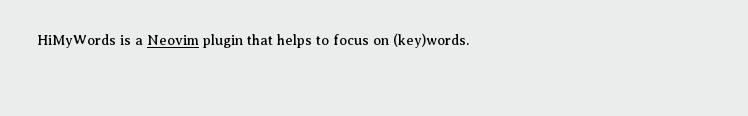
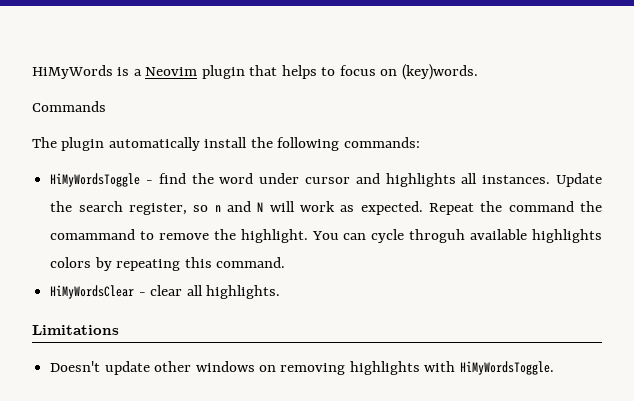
(469, 40) none -> [32,101,106,112] [32,137,420,151] [50,173,602,187] [50,201,602,215] [50,229,602,243] [50,257,285,271] [50,285,280,299] [32,325,119,335] [50,361,554,375] // Commands // The plugin automatically install the following commands: // HiMyWordsToggle - find the word under cursor and highlights all instances. Update the search register, so n and N will work as expected. Repeat the command the comammand to remove the highlight. You can cycle throguh available highlights colors by repeating this command. // HiMyWordsClear - clear all highlights. // Limitations // Doesn't update other windows on removing highlights with HiMyWordsToggle.

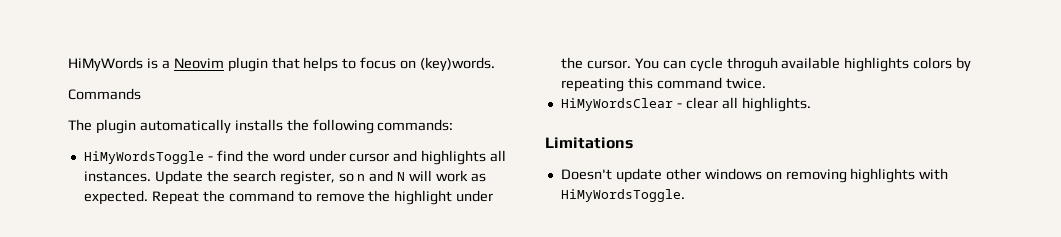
[204,137,248,148] install -> [234,119,283,131] installs
[580,201,602,212] [50,229,136,240] the comammand -> (294, 196) none
[240,229,308,243] highlight. -> [394,190,494,205] [560,57,631,69] highlight under the cursor.
[215,257,285,268] command. -> [656,77,766,89] command twice.

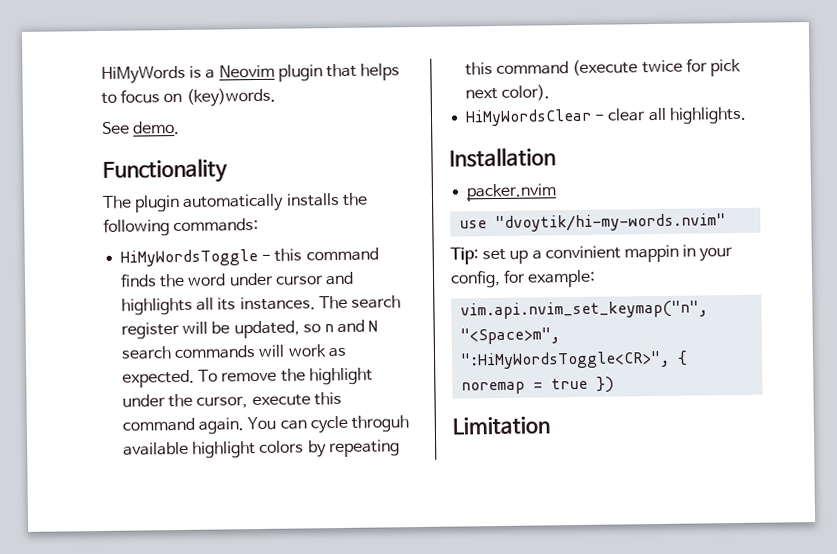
[68,88,141,100] Commands -> [102,120,181,135] [102,158,228,184] See demo. // Functionality
[216,150,243,162] find -> [274,247,379,262] [120,273,158,288] this command finds
[83,170,335,185] instances. Update the search register, -> [217,295,401,311] [121,320,300,340] its instances. The search register will be updated,
(406, 176) none -> [121,345,257,360] search commands
[151,190,312,205] Repeat the command to -> [198,369,219,382] To
[586,60,631,69] cursor. -> [196,391,342,409] [122,417,245,435] cursor, execute this command again.
[844,57,910,72] highlights -> [192,441,257,459] highlight
[725,78,766,89] twice. -> [572,58,741,77] [465,84,551,101] (execute twice for pick next color).
[545,137,633,149] [560,168,949,183] [560,189,685,202] Limitations // Doesn't update other windows on removing highlights with HiMyWordsToggle. -> [449,147,556,168] [466,183,558,202] [459,213,727,233] [450,244,734,265] [450,269,597,289] [460,300,709,320] [460,327,561,345] [460,350,689,370] [461,376,615,395] [452,416,550,435] Installation // packer.nvim // use "dvoytik/hi-my-words.nvim" // Tip: set up a convinient mappin in your config, for example: // vim.api.nvim_set_keymap("n", "<Space>m", ":HiMyWordsToggle<CR>", { noremap = true }) // Limitation

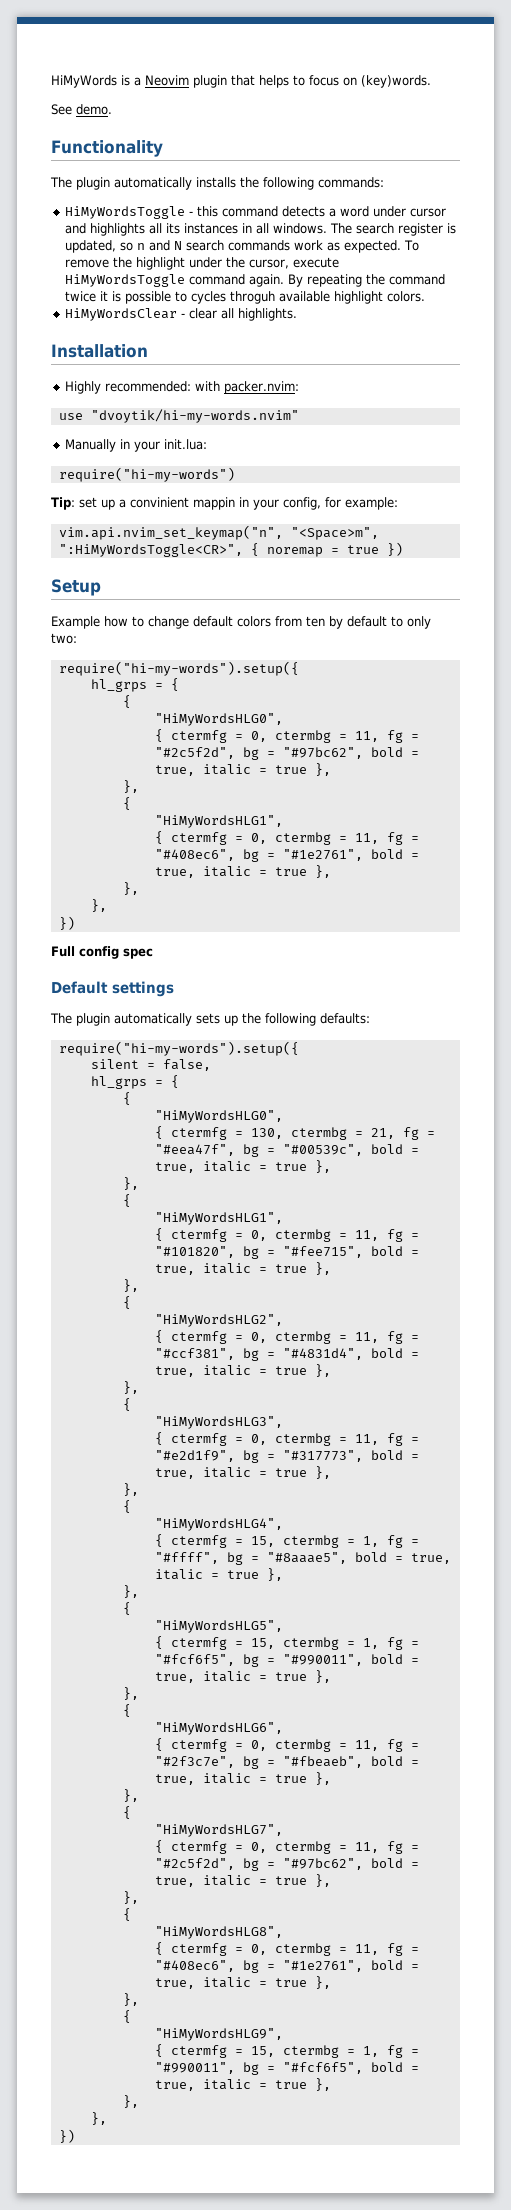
[120,273,186,288] finds the -> [281,206,336,217] detects a
[239,296,316,311] instances. -> [183,223,327,234] instances in all windows.
[182,321,231,334] will be -> [446,223,456,234] is
[258,344,285,358] will -> (290, 245) none
[313,391,342,406] this -> [64,274,185,287] HiMyWordsToggle
[247,415,409,434] [123,439,400,459] [465,58,741,77] [465,84,551,101] You can cycle throguh available highlight colors by repeating this command (execute twice for pick next color). -> [287,274,445,287] [64,291,425,304] By repeating the command twice it is possible to cycles throguh available highlight colors.
[466,183,558,202] [459,213,727,233] packer.nvim // use "dvoytik/hi-my-words.nvim" -> [64,381,299,394] [58,409,299,423] [64,439,207,452] [58,467,235,482] Highly recommended: with packer.nvim: // use "dvoytik/hi-my-words.nvim" // Manually in your init.lua: // require("hi-my-words")
[452,416,550,435] Limitation -> [51,579,101,596] [51,616,431,629] [51,633,77,644] [58,661,299,676] [90,678,179,692] [122,695,131,708] [154,713,283,726] [154,729,419,743] [154,747,419,760] [154,763,331,776] [122,780,139,793] [122,797,131,810] [154,815,283,828] [154,831,419,845] [154,849,419,862] [154,865,331,878] [122,882,139,895] [90,899,107,912] [58,916,75,930] [51,946,153,959] [51,981,174,997] [50,1013,370,1026] [58,1041,299,1056] [90,1059,211,1071] [90,1075,179,1089] [122,1092,131,1105] [154,1110,283,1123] [154,1126,435,1140] [154,1144,419,1157] [154,1160,331,1173] [122,1177,139,1190] [122,1194,131,1207] [154,1212,283,1225] [154,1228,419,1242] [154,1246,419,1259] [154,1262,331,1275] [122,1279,139,1292] [122,1296,131,1309] [154,1314,283,1327] [154,1330,419,1344] [154,1348,419,1361] [154,1364,331,1377] [122,1381,139,1394] [122,1398,131,1411] [154,1416,283,1429] [154,1432,419,1446] [154,1450,419,1463] [154,1466,331,1479] [122,1483,139,1496] [122,1500,131,1513] [154,1518,283,1531] [154,1534,419,1548] [154,1552,451,1565] [154,1568,283,1581] [122,1585,139,1598] [122,1602,131,1615] [154,1620,283,1633] [154,1636,419,1650] [154,1654,419,1667] [154,1670,331,1683] [122,1687,139,1700] [122,1704,131,1717] [154,1722,283,1735] [154,1738,419,1752] [154,1756,419,1769] [154,1772,331,1785] [122,1789,139,1802] [122,1806,131,1819] [154,1824,283,1837] [154,1840,419,1854] [154,1858,419,1871] [154,1874,331,1887] [122,1891,139,1904] [122,1908,131,1921] [154,1926,283,1939] [154,1942,419,1956] [154,1960,419,1973] [154,1976,331,1989] [122,1993,139,2006] [122,2010,131,2023] [154,2028,283,2041] [154,2044,419,2058] [154,2062,419,2075] [154,2078,331,2091] [122,2095,139,2108] [90,2112,107,2125] [58,2129,75,2143] Setup // Example how to change default colors from ten by default to only two: // require("hi-my-words").setup({ // hl_grps = { // { // "HiMyWordsHLG0", // { ctermfg = 0, ctermbg = 11, fg = "#2c5f2d", bg = "#97bc62", bold = true, italic = true }, // }, // { // "HiMyWordsHLG1", // { ctermfg = 0, ctermbg = 11, fg = "#408ec6", bg = "#1e2761", bold = true, italic = true }, // }, // }, // }) // Full config spec // Default settings // The plugin automatically sets up the following defaults: // require("hi-my-words").setup({ // silent = false, // hl_grps = { // { // "HiMyWordsHLG0", // { ctermfg = 130, ctermbg = 21, fg = "#eea47f", bg = "#00539c", bold = true, italic = true }, // }, // { // "HiMyWordsHLG1", // { ctermfg = 0, ctermbg = 11, fg = "#101820", bg = "#fee715", bold = true, italic = true }, // }, // { // "HiMyWordsHLG2", // { ctermfg = 0, ctermbg = 11, fg = "#ccf381", bg = "#4831d4", bold = true, italic = true }, // }, // { // "HiMyWordsHLG3", // { ctermfg = 0, ctermbg = 11, fg = "#e2d1f9", bg = "#317773", bold = true, italic = true }, // }, // { // "HiMyWordsHLG4", // { ctermfg = 15, ctermbg = 1, fg = "#ffff", bg = "#8aaae5", bold = true, italic = true }, // }, // { // "HiMyWordsHLG5", // { ctermfg = 15, ctermbg = 1, fg = "#fcf6f5", bg = "#990011", bold = true, italic = true }, // }, // { // "HiMyWordsHLG6", // { ctermfg = 0, ctermbg = 11, fg = "#2f3c7e", bg = "#fbeaeb", bold = true, italic = true }, // }, // { // "HiMyWordsHLG7", // { ctermfg = 0, ctermbg = 11, fg = "#2c5f2d", bg = "#97bc62", bold = true, italic = true }, // }, // { // "HiMyWordsHLG8", // { ctermfg = 0, ctermbg = 11, fg = "#408ec6", bg = "#1e2761", bold = true, italic = true }, // }, // { // "HiMyWordsHLG9", // { ctermfg = 15, ctermbg = 1, fg = "#990011", bg = "#fcf6f5", bold = true, italic = true }, // }, // }, // })

